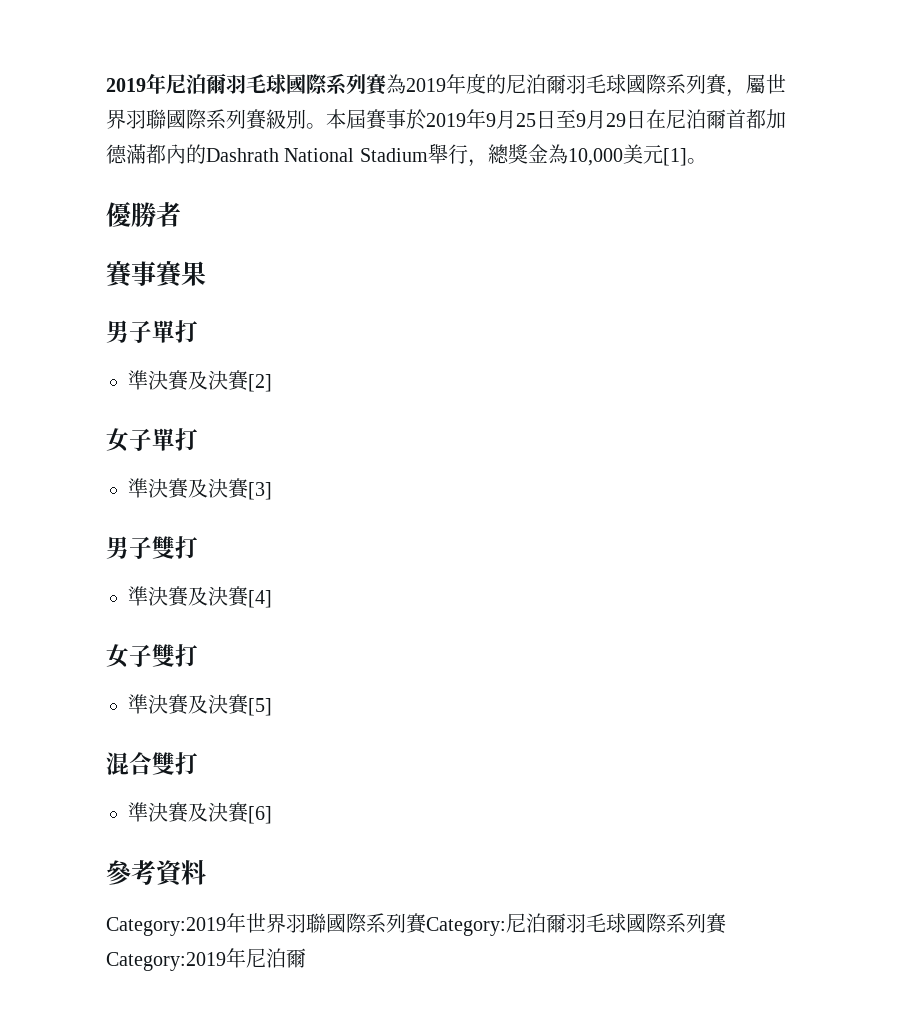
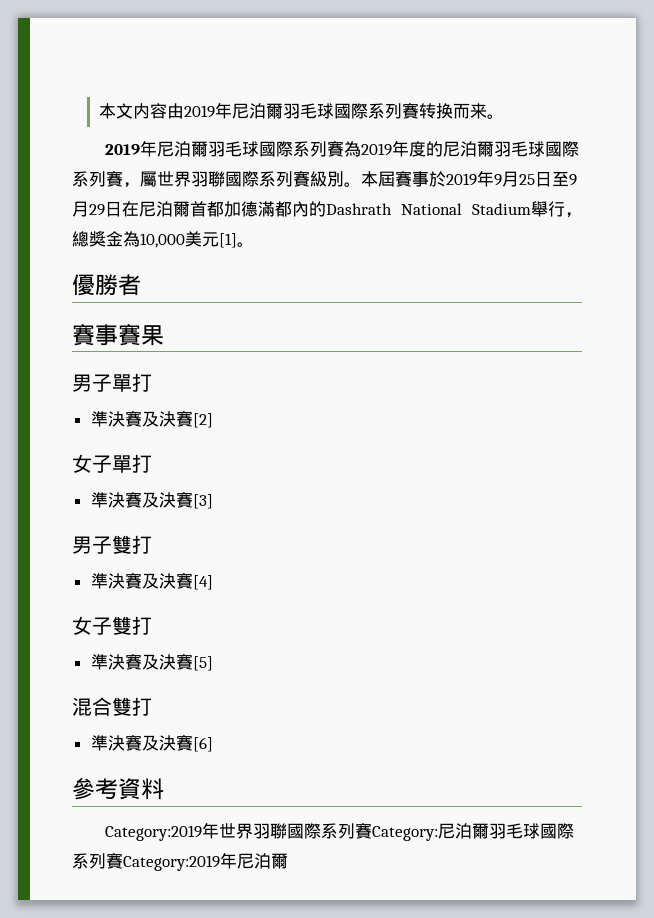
(106, 85) none -> [99,102,505,119] 本文内容由2019年尼泊爾羽毛球國際系列賽转换而来。 //

